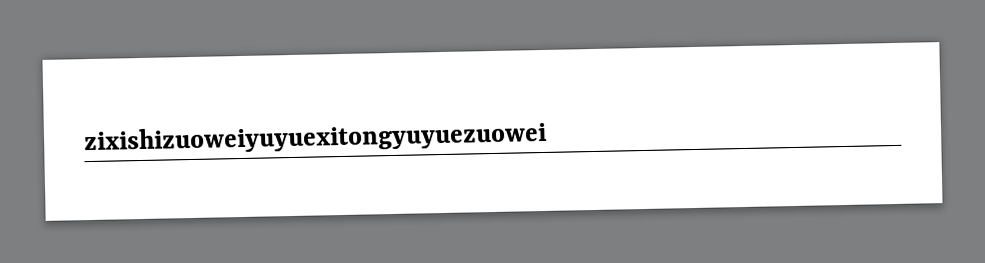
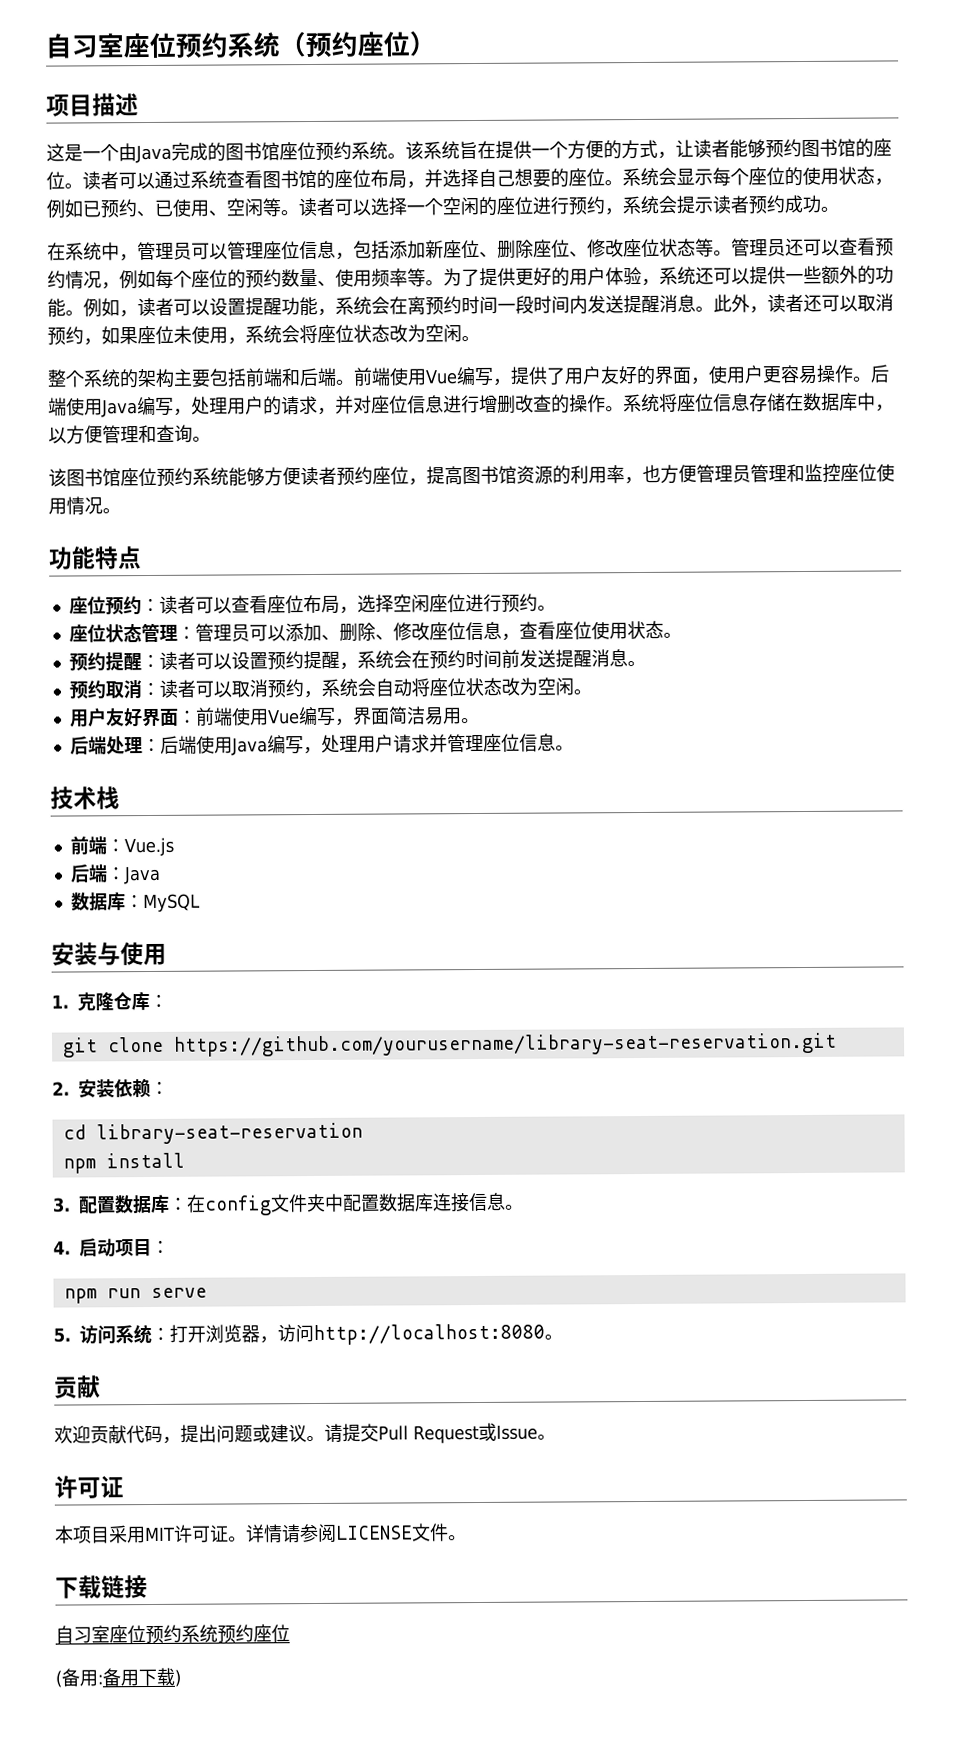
[83,120,547,156] zixishizuoweiyuyuexitongyuyuezuowei -> [45,31,437,59] [46,93,139,117] [46,138,892,164] [46,166,893,190] [46,194,839,219] [47,237,894,262] [47,265,894,290] [47,293,894,318] [47,324,480,346] [47,364,890,389] [48,392,894,418] [48,424,211,445] [48,463,895,487] [48,496,121,516] [48,546,142,570] [68,593,556,616] [68,620,682,644] [68,649,646,672] [68,677,592,700] [68,706,480,728] [69,733,574,756] [50,786,120,810] [69,836,174,857] [69,864,161,885] [70,892,200,913] [51,942,167,966] [51,992,168,1012] [61,1032,837,1058] [52,1078,169,1099] [62,1122,363,1145] [62,1152,185,1174] [52,1192,524,1216] [53,1238,170,1258] [63,1287,207,1304] [53,1323,563,1346] [54,1375,101,1399] [54,1422,556,1445] [54,1475,124,1499] [54,1523,467,1544] [55,1575,148,1599] [55,1624,290,1645] [55,1667,181,1688] 自习室座位预约系统（预约座位） // 项目描述 // 这是一个由Java完成的图书馆座位预约系统。该系统旨在提供一个方便的方式，让读者能够预约图书馆的座位。读者可以通过系统查看图书馆的座位布局，并选择自己想要的座位。系统会显示每个座位的使用状态，例如已预约、已使用、空闲等。读者可以选择一个空闲的座位进行预约，系统会提示读者预约成功。 // 在系统中，管理员可以管理座位信息，包括添加新座位、删除座位、修改座位状态等。管理员还可以查看预约情况，例如每个座位的预约数量、使用频率等。为了提供更好的用户体验，系统还可以提供一些额外的功能。例如，读者可以设置提醒功能，系统会在离预约时间一段时间内发送提醒消息。此外，读者还可以取消预约，如果座位未使用，系统会将座位状态改为空闲。 // 整个系统的架构主要包括前端和后端。前端使用Vue编写，提供了用户友好的界面，使用户更容易操作。后端使用Java编写，处理用户的请求，并对座位信息进行增删改查的操作。系统将座位信息存储在数据库中，以方便管理和查询。 // 该图书馆座位预约系统能够方便读者预约座位，提高图书馆资源的利用率，也方便管理员管理和监控座位使用情况。 // 功能特点 // 座位预约：读者可以查看座位布局，选择空闲座位进行预约。 // 座位状态管理：管理员可以添加、删除、修改座位信息，查看座位使用状态。 // 预约提醒：读者可以设置预约提醒，系统会在预约时间前发送提醒消息。 // 预约取消：读者可以取消预约，系统会自动将座位状态改为空闲。 // 用户友好界面：前端使用Vue编写，界面简洁易用。 // 后端处理：后端使用Java编写，处理用户请求并管理座位信息。 // 技术栈 // 前端：Vue.js // 后端：Java // 数据库：MySQL // 安装与使用 // 1.克隆仓库： // git clone https://github.com/yourusername/library-seat-reservation.git // 2.安装依赖： // cd library-seat-reservation // npm install // 3.配置数据库：在config文件夹中配置数据库连接信息。 // 4.启动项目： // npm run serve // 5.访问系统：打开浏览器，访问http://localhost:8080。 // 贡献 // 欢迎贡献代码，提出问题或建议。请提交Pull Request或Issue。 // 许可证 // 本项目采用MIT许可证。详情请参阅LICENSE文件。 // 下载链接 // 自习室座位预约系统预约座位 // (备用:备用下载)

